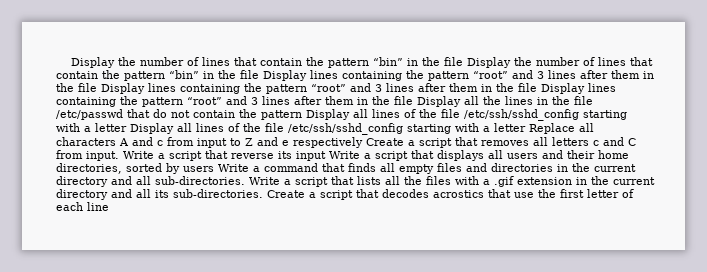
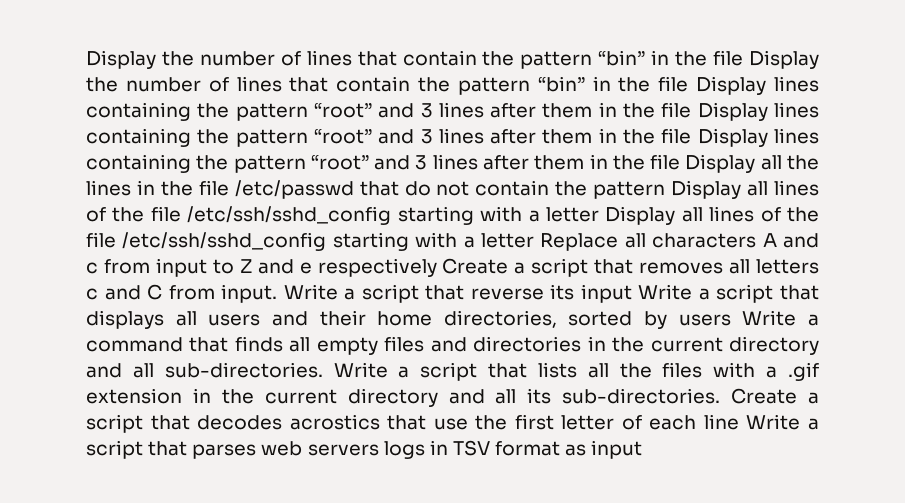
(109, 206) none -> [746,414,820,430] [86,440,643,459] Write a script that parses web servers logs in TSV format as input

